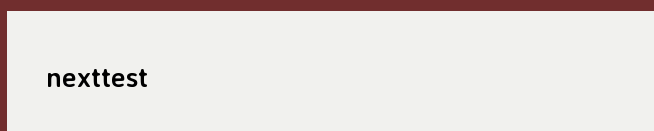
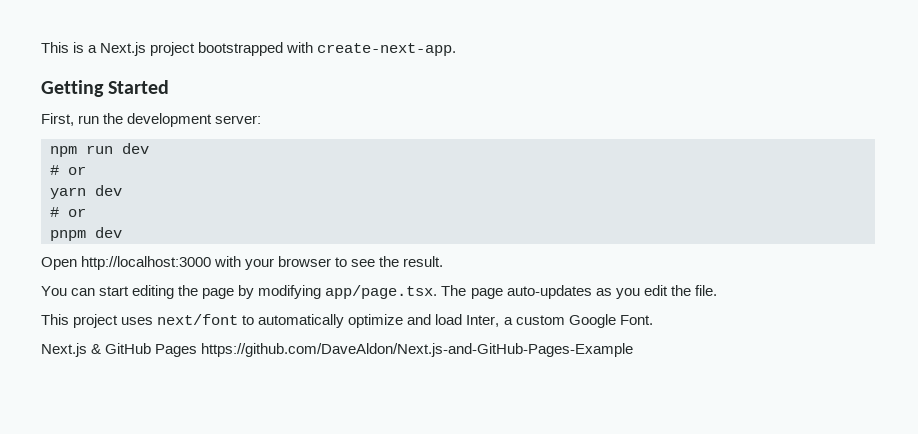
[46,69,148,87] nexttest -> [41,42,457,56] [41,80,170,97] [41,113,262,127] [50,143,149,157] [50,165,86,175] [50,185,122,199] [50,207,86,217] [50,227,122,241] [41,256,444,270] [41,285,717,299] [41,314,653,328] [41,343,634,357] This is a Next.js project bootstrapped with create-next-app. // Getting Started // First, run the development server: // npm run dev // # or // yarn dev // # or // pnpm dev // Open http://localhost:3000 with your browser to see the result. // You can start editing the page by modifying app/page.tsx. The page auto-updates as you edit the file. // This project uses next/font to automatically optimize and load Inter, a custom Google Font. // Next.js & GitHub Pages https://github.com/DaveAldon/Next.js-and-GitHub-Pages-Example

